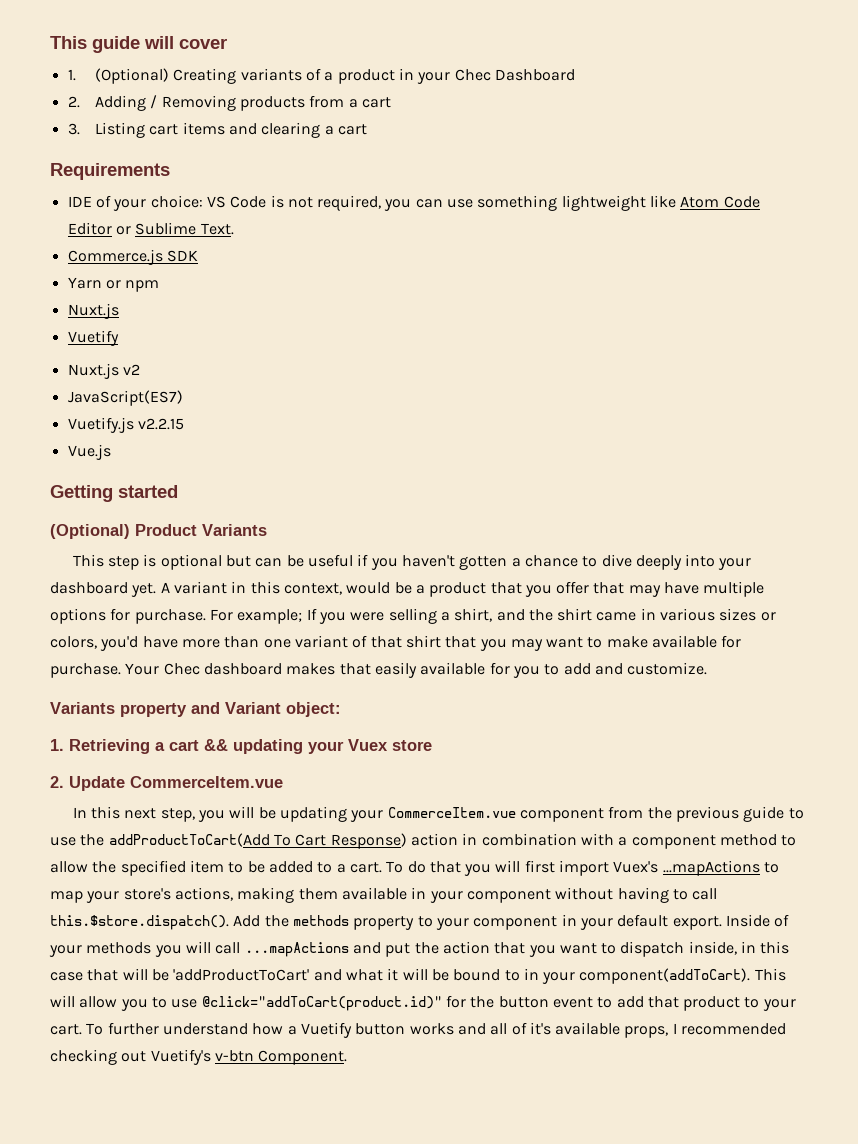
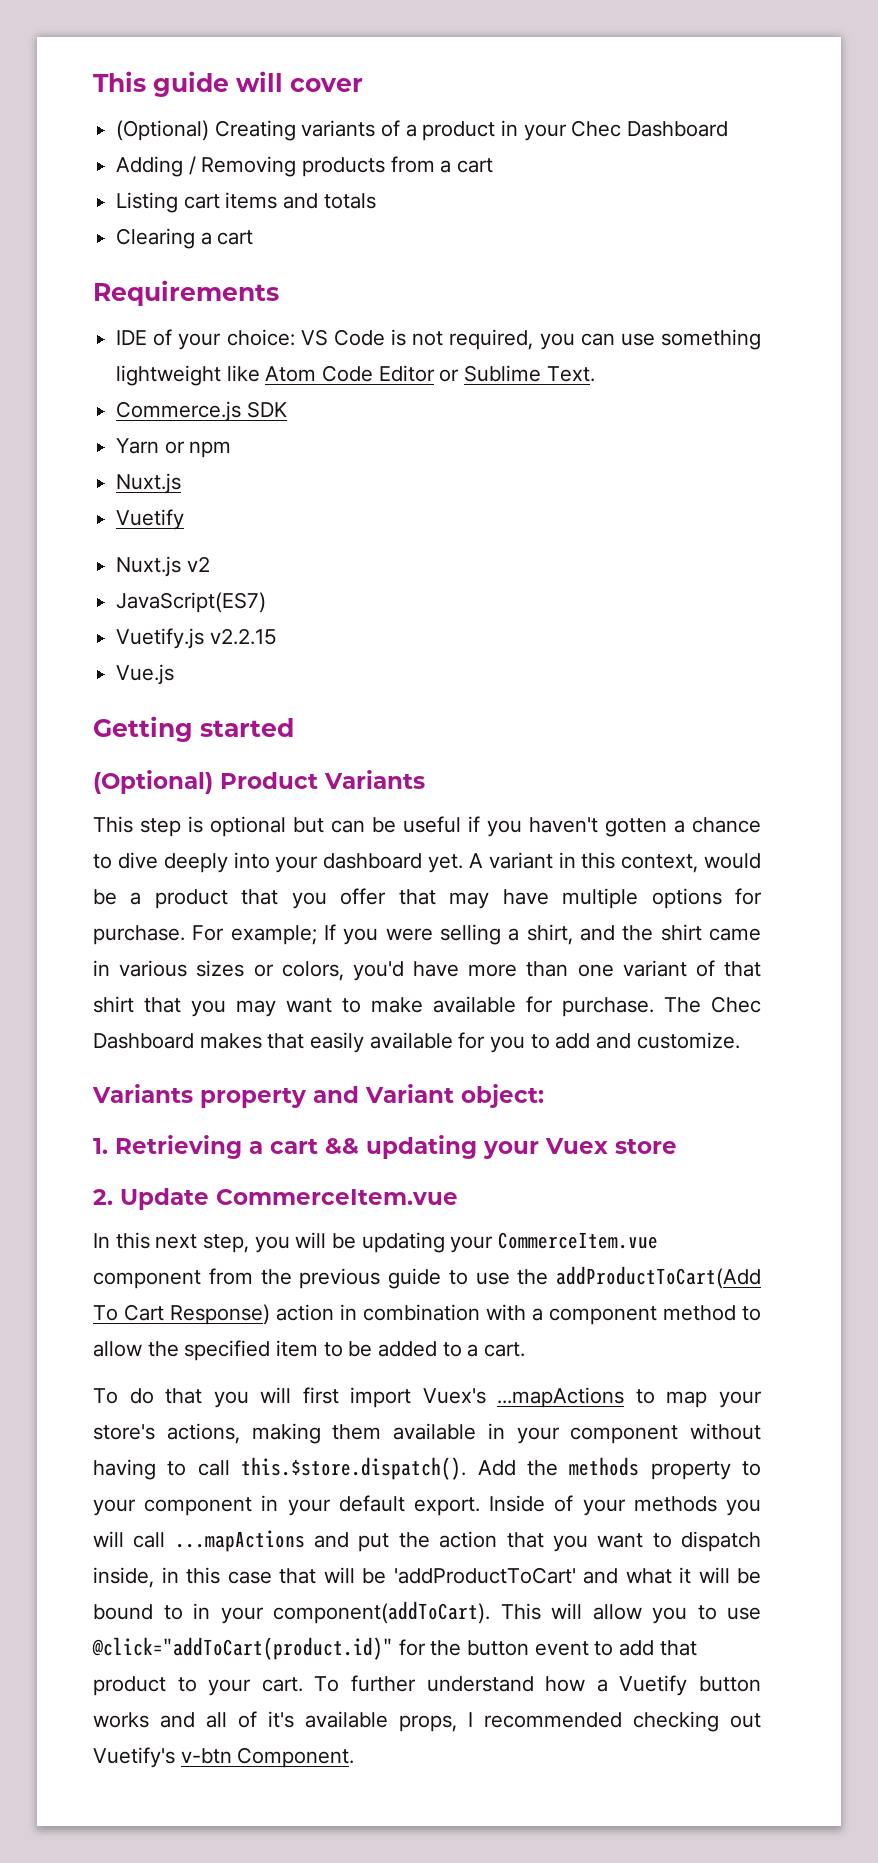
[67,69,76,81] 1. -> (363, 85) none
[67,96,80,108] 2. -> (729, 129) none
[67,123,80,135] 3. -> (494, 165) none
[261,122,321,138] clearing -> [323,193,376,209] [116,228,196,249] totals // Clearing
[125,663,282,675] Your Chec dashboard -> [664,996,761,1013] [93,1033,194,1049] The Chec Dashboard
(382, 867) none -> (526, 1349) //

